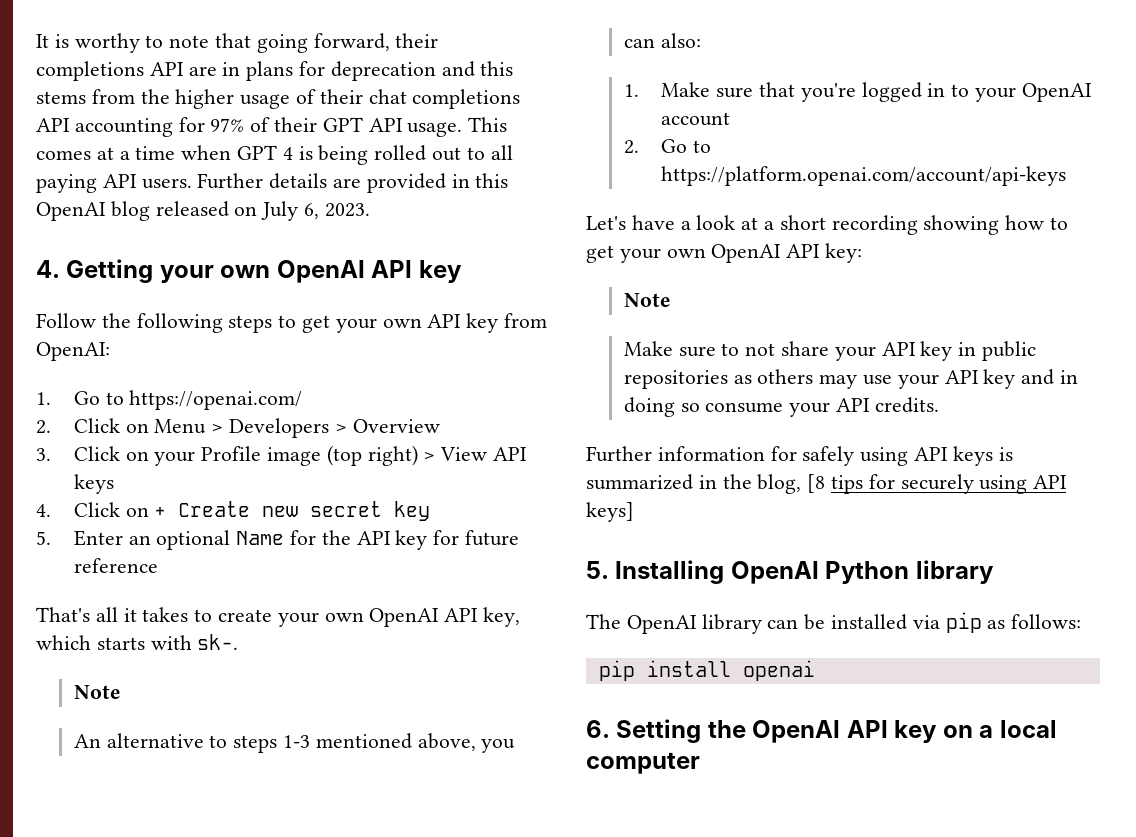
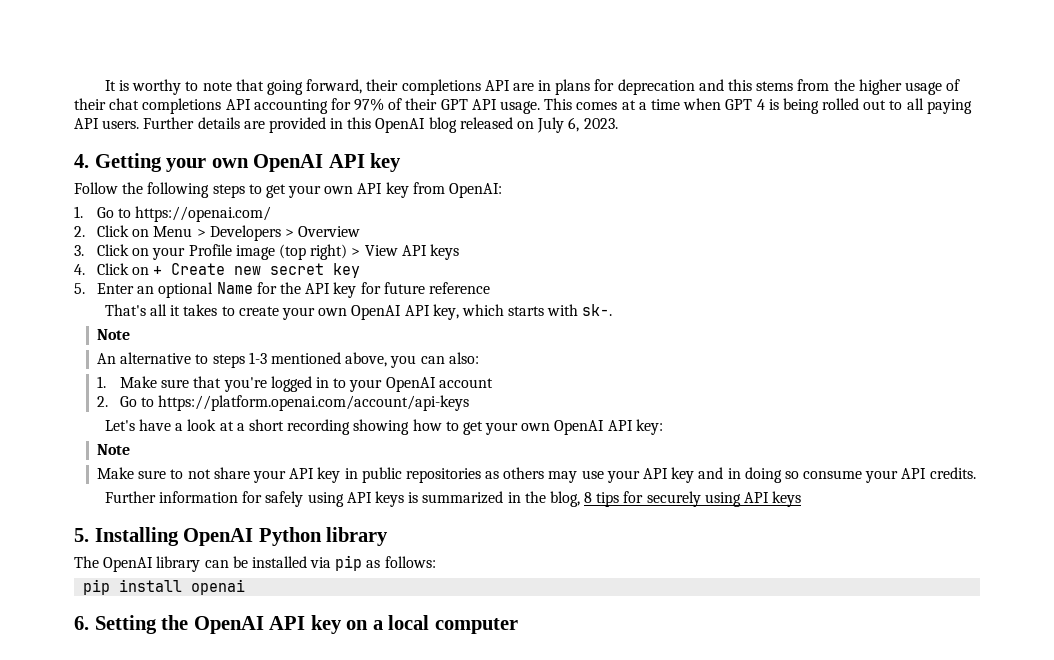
[807,474,826,493] [8 -> [584,492,593,503] 8
[586,502,634,522] keys] -> [772,491,802,507] keys

